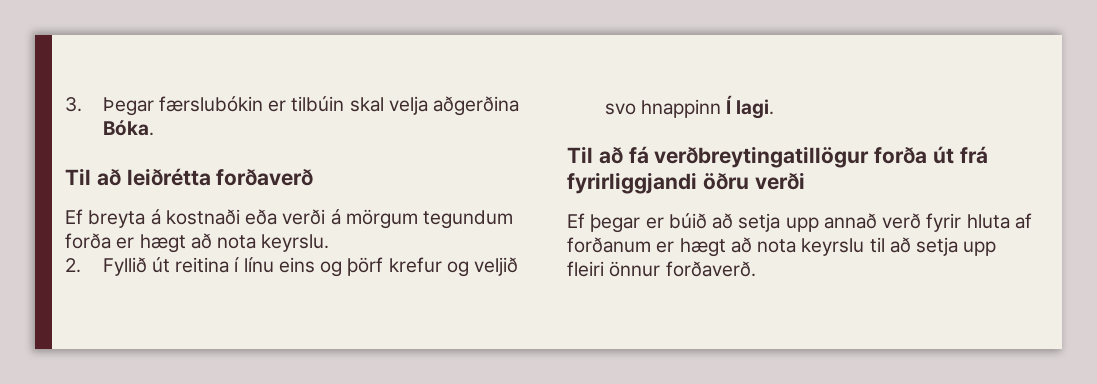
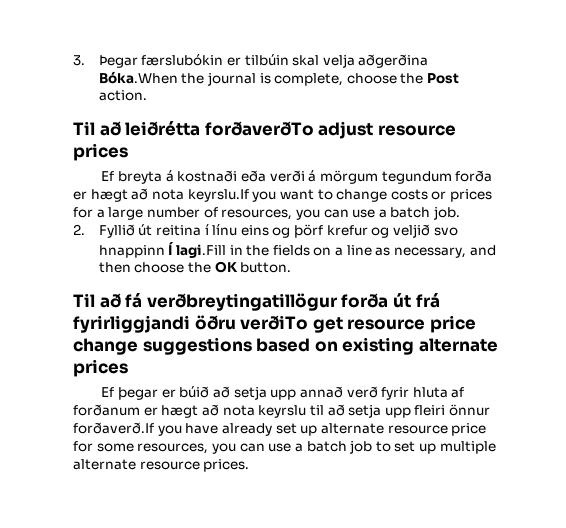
[102,120,154,136] Bóka. -> [98,71,460,86] [98,90,147,101] Bóka.When the journal is complete, choose the Post action.
[216,168,314,186] forðaverð -> [204,121,456,139] [73,143,128,161] forðaverðTo adjust resource prices
[261,234,330,252] keyrslu. -> [187,189,493,202] [73,206,461,220] keyrslu.If you want to change costs or prices for a large number of resources, you can use a batch job.
[736,99,775,119] lagi. -> [175,244,496,258] [98,261,292,273] lagi.Fill in the fields on a line as necessary, and then choose the OK button.
[754,172,805,190] verði -> [240,315,476,333] [73,337,498,355] [73,359,128,377] verðiTo get resource price change suggestions based on existing alternate prices
[665,261,756,277] forðaverð. -> [73,422,487,436] [73,440,496,454] [73,459,250,472] forðaverð.If you have already set up alternate resource price for some resources, you can use a batch job to set up multiple alternate resource prices.

